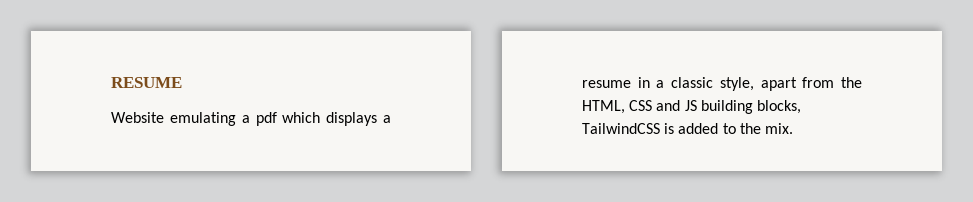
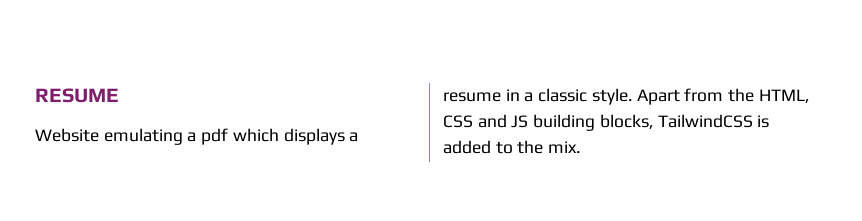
[719,77,797,91] style, apart -> [591,88,680,105] style. Apart

